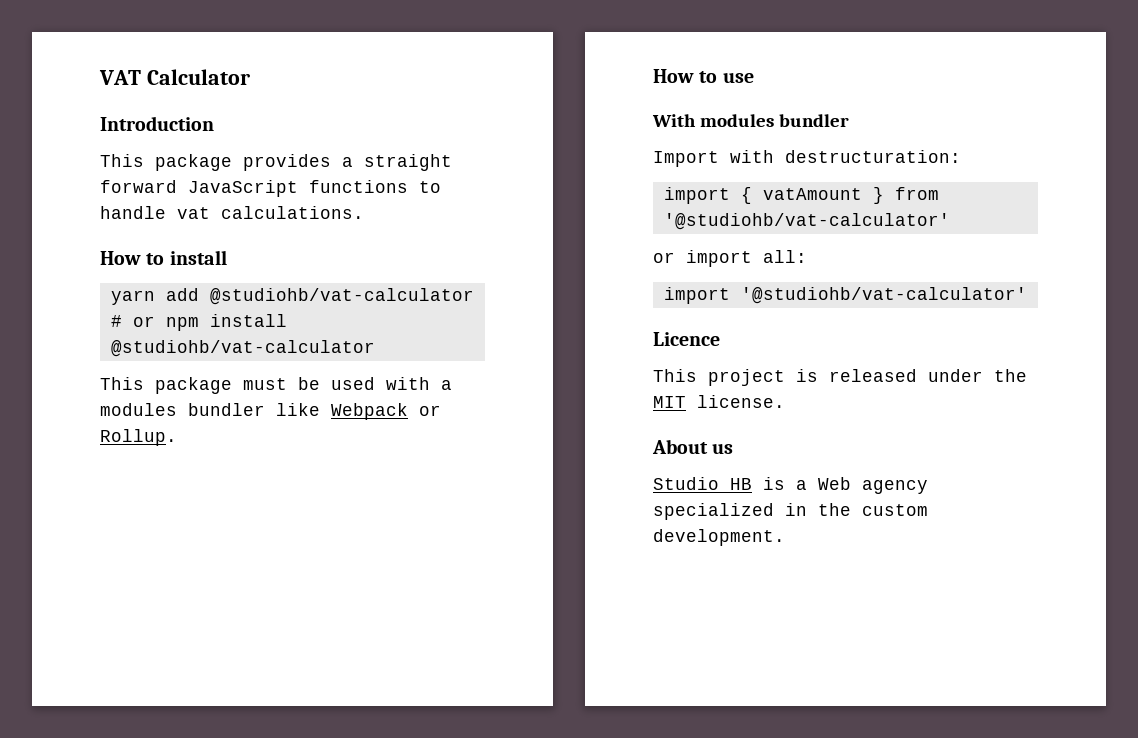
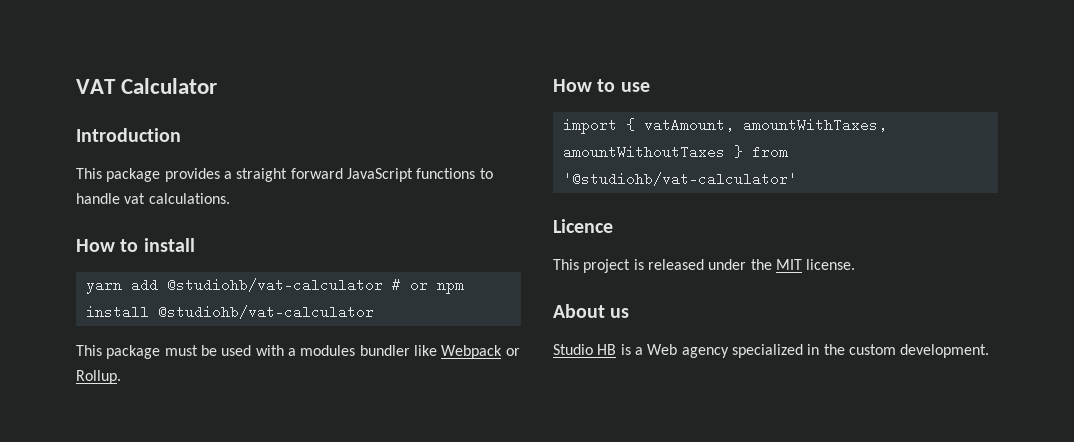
[652,114,849,127] [653,150,961,167] // With modules bundler // Import with destructuration: -> (650, 87) none
[762,188,862,200] vatAmount -> [643,118,887,132] [562,145,725,159] vatAmount, amountWithTaxes, amountWithoutTaxes
[653,250,807,267] [663,287,1027,304] // or import all: // import '@studiohb/vat-calculator' -> (797, 179) none

